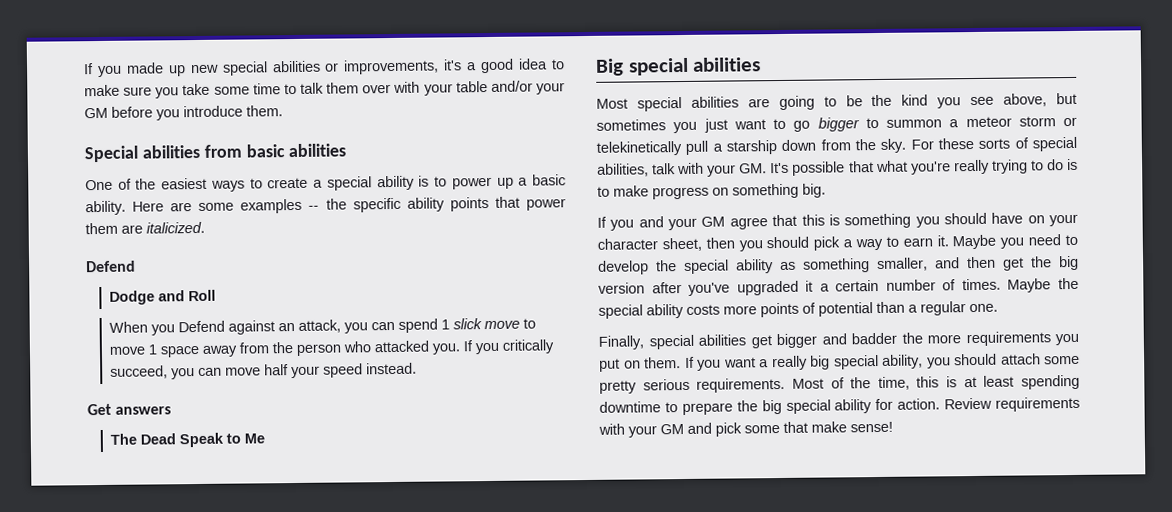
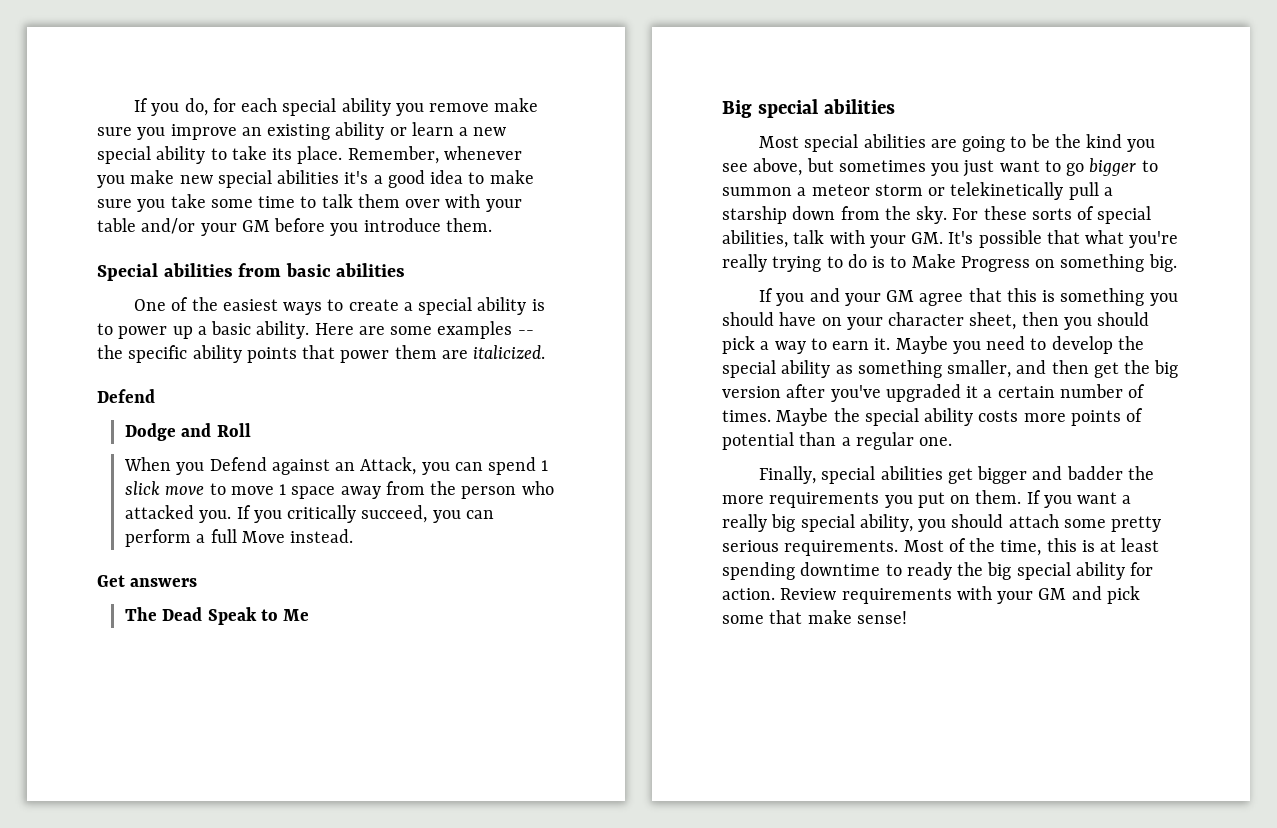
[83,62,186,78] If you made up -> [133,98,539,116] [97,122,507,140] [97,146,522,164] [97,170,175,188] If you do, for each special ability you remove make sure you improve an existing ability or learn a new special ability to take its place. Remember, whenever you make
[324,59,440,75] or improvements, -> (340, 177) none
[297,319,341,333] attack, -> [360,457,417,475] Attack,
[224,363,363,379] move half your speed -> [125,529,285,547] perform a full Move
[613,185,709,200] make progress -> [911,254,1030,272] Make Progress
[681,402,733,416] prepare -> [906,562,952,580] ready

